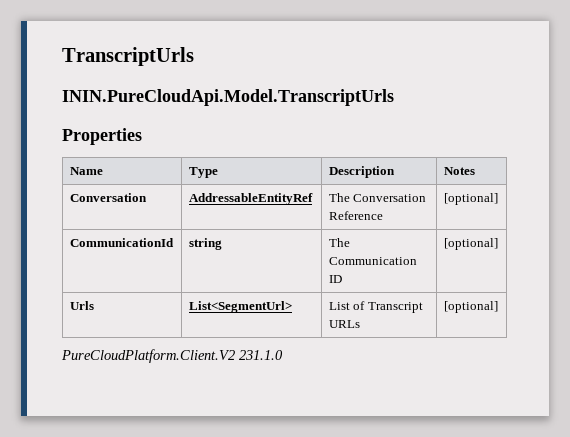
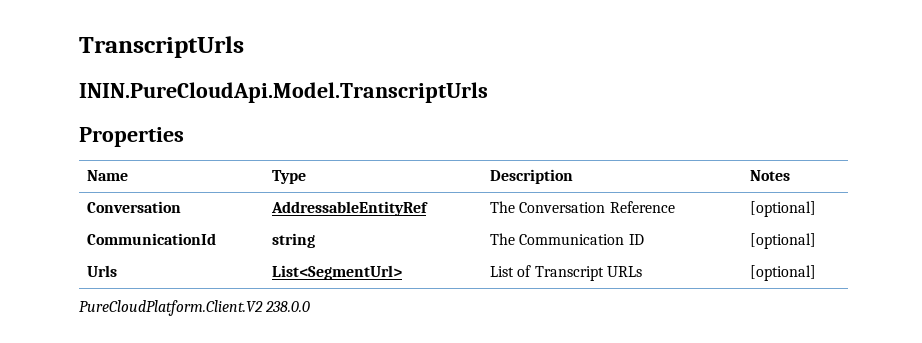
[239,350,283,360] 231.1.0 -> [265,301,311,312] 238.0.0

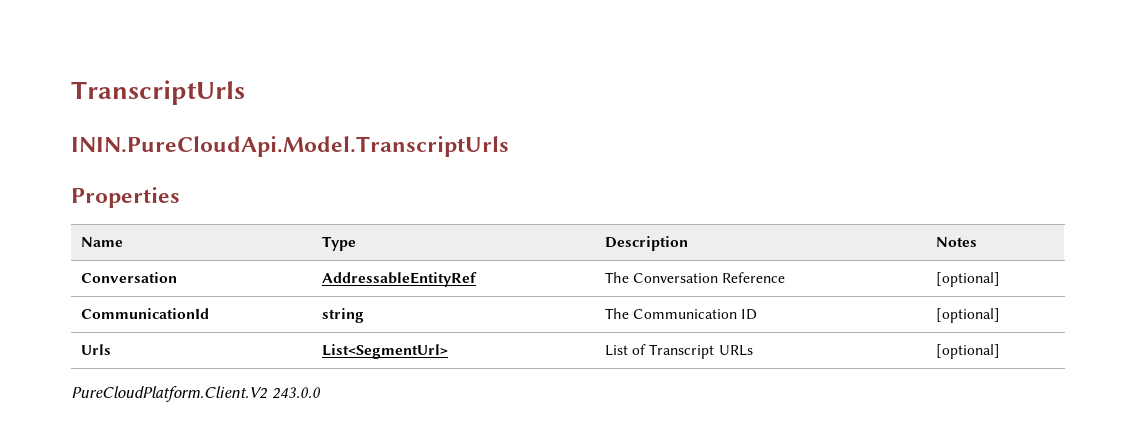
[265,301,311,312] 238.0.0 -> [271,387,321,399] 243.0.0

